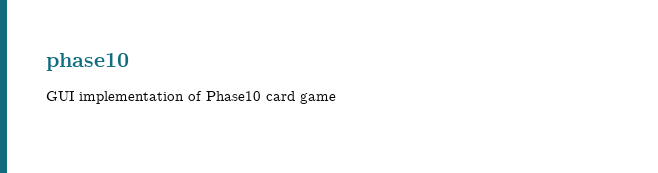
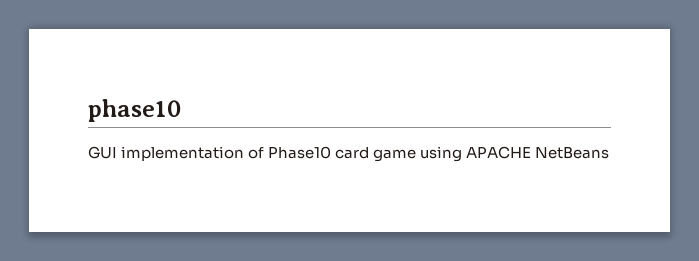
(336, 98) none -> [420,146,610,162] using APACHE NetBeans

